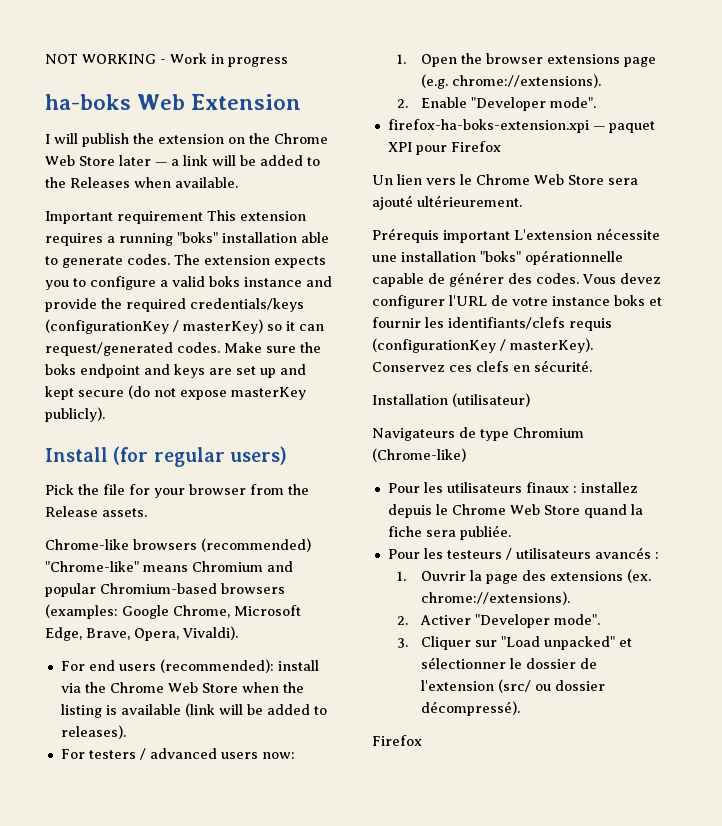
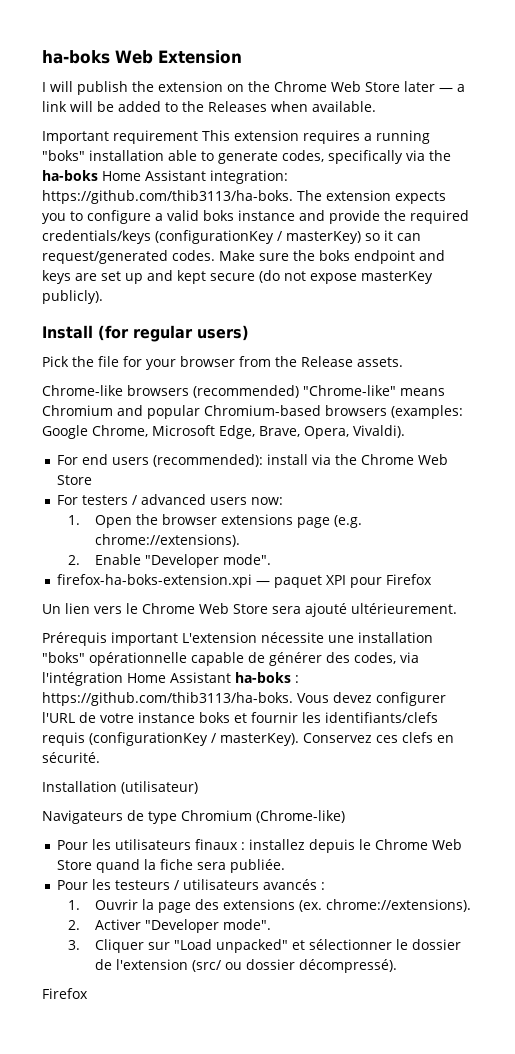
[45,53,288,67] NOT WORKING - Work in progress // -> (42, 57) none
[127,254,170,265] codes. -> [282,150,451,164] [42,170,288,184] [42,190,293,204] codes, specifically via the ha-boks Home Assistant integration: https://github.com/thib3113/ha-boks.
[241,682,304,693] [60,703,327,718] [60,725,126,739] when the listing is available (link will be added to releases). -> (93, 480) none
[536,273,579,284] codes. -> [354,652,419,664] [42,672,299,686] [42,692,293,706] codes, via l'intégration Home Assistant ha-boks : https://github.com/thib3113/ha-boks.

